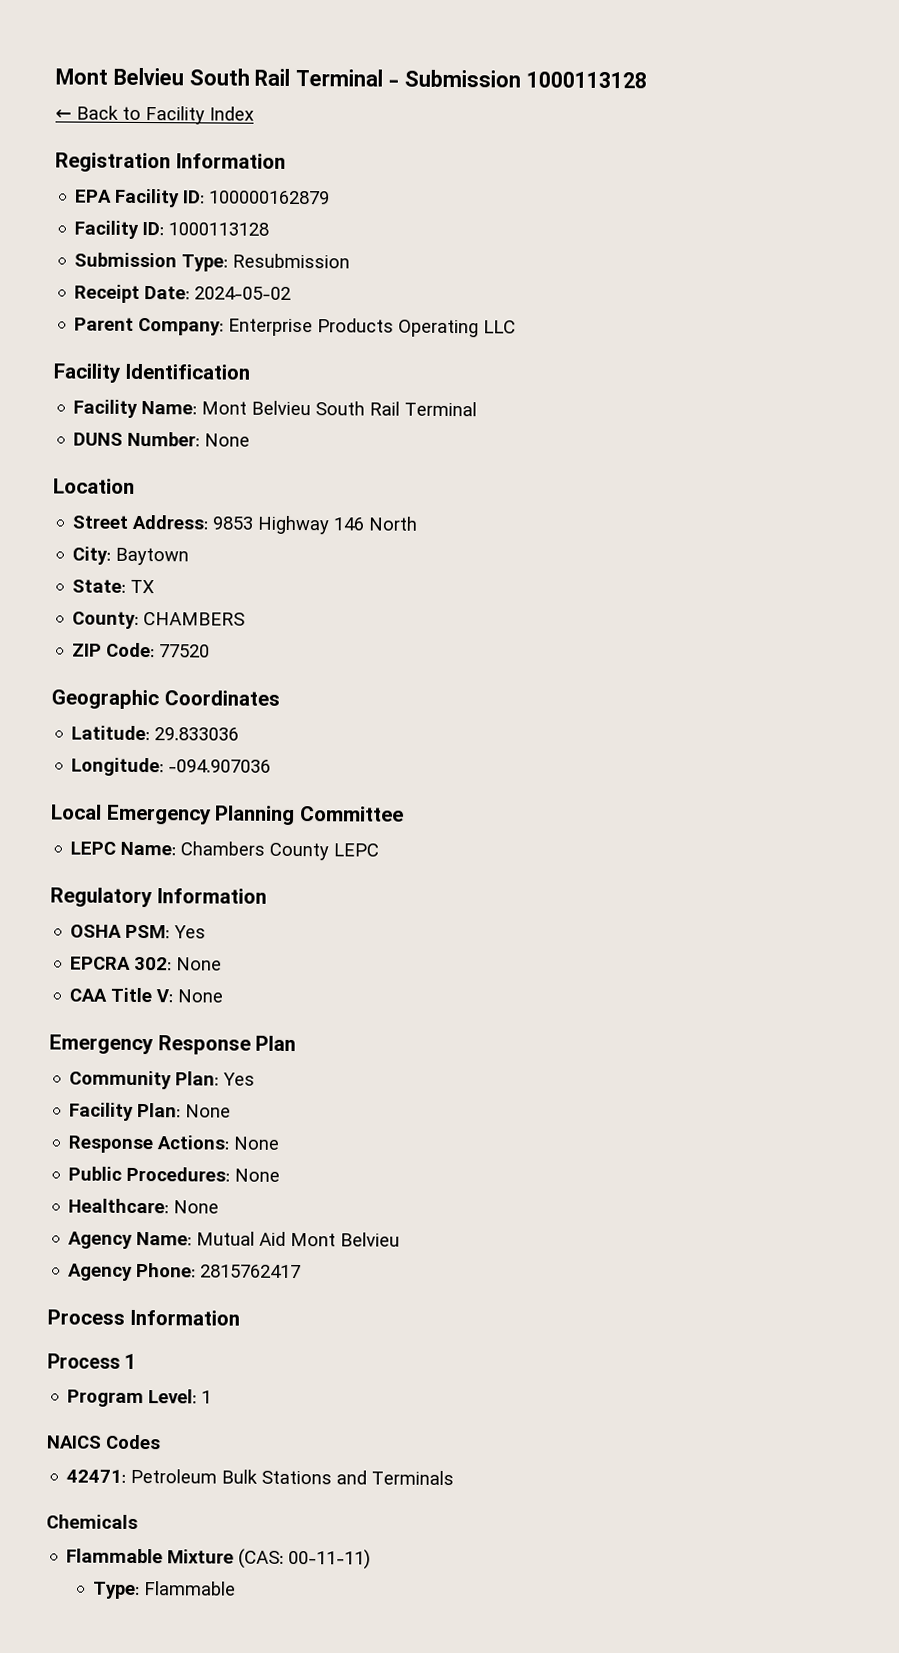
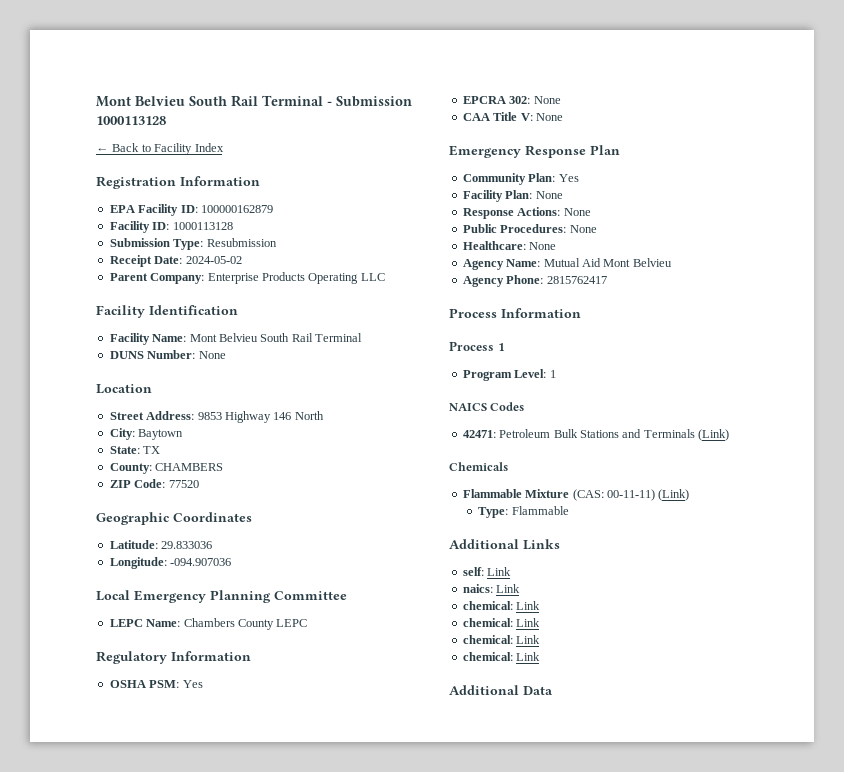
(455, 1478) none -> [698,429,729,441] (Link)
(372, 1559) none -> [658,489,690,501] (Link)
(237, 1588) none -> [449,539,560,550] [462,567,512,576] [462,584,521,593] [462,601,541,610] [462,618,541,627] [462,635,541,644] [462,652,541,661] [449,685,553,695] // Additional Links // self: Link // naics: Link // chemical: Link // chemical: Link // chemical: Link // chemical: Link // Additional Data

